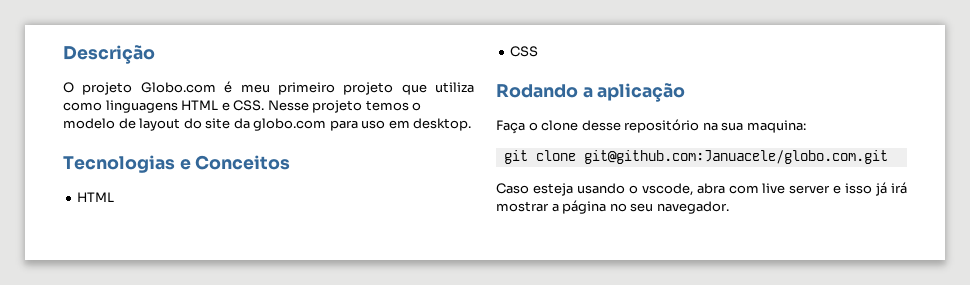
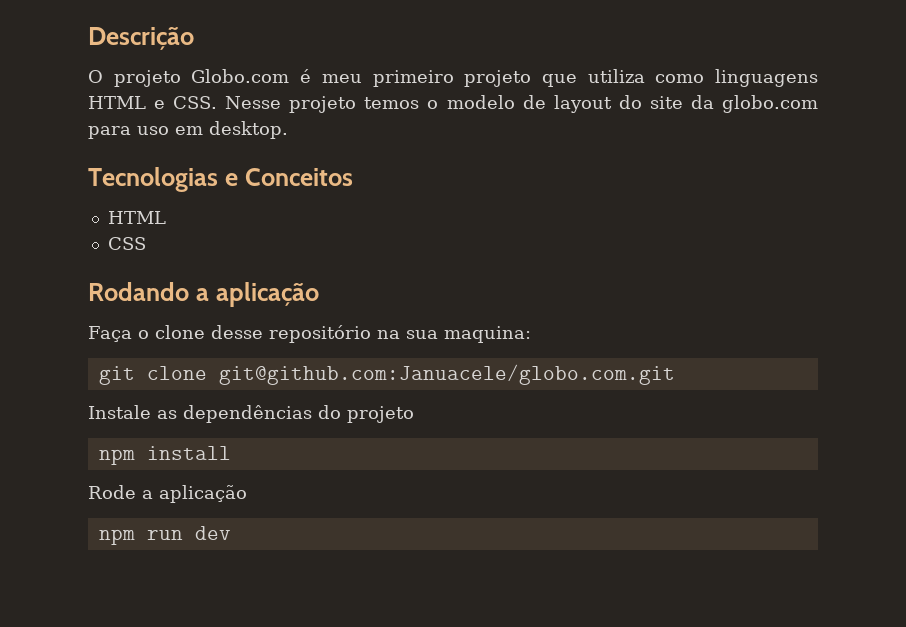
[496,182,907,196] [496,200,729,214] Caso esteja usando o vscode, abra com live server e isso já irá mostrar a página no seu navegador. -> [88,405,414,423] [98,446,231,465] [88,485,247,503] [98,526,231,545] Instale as dependências do projeto // npm install // Rode a aplicação // npm run dev

